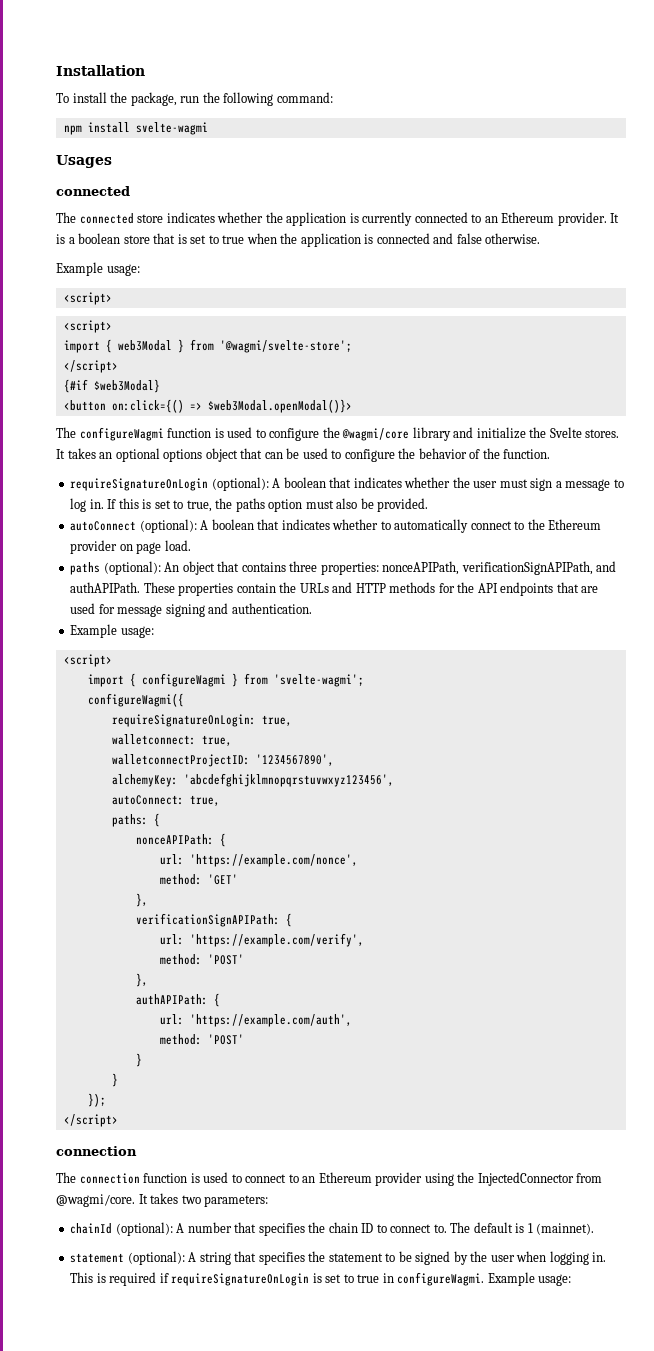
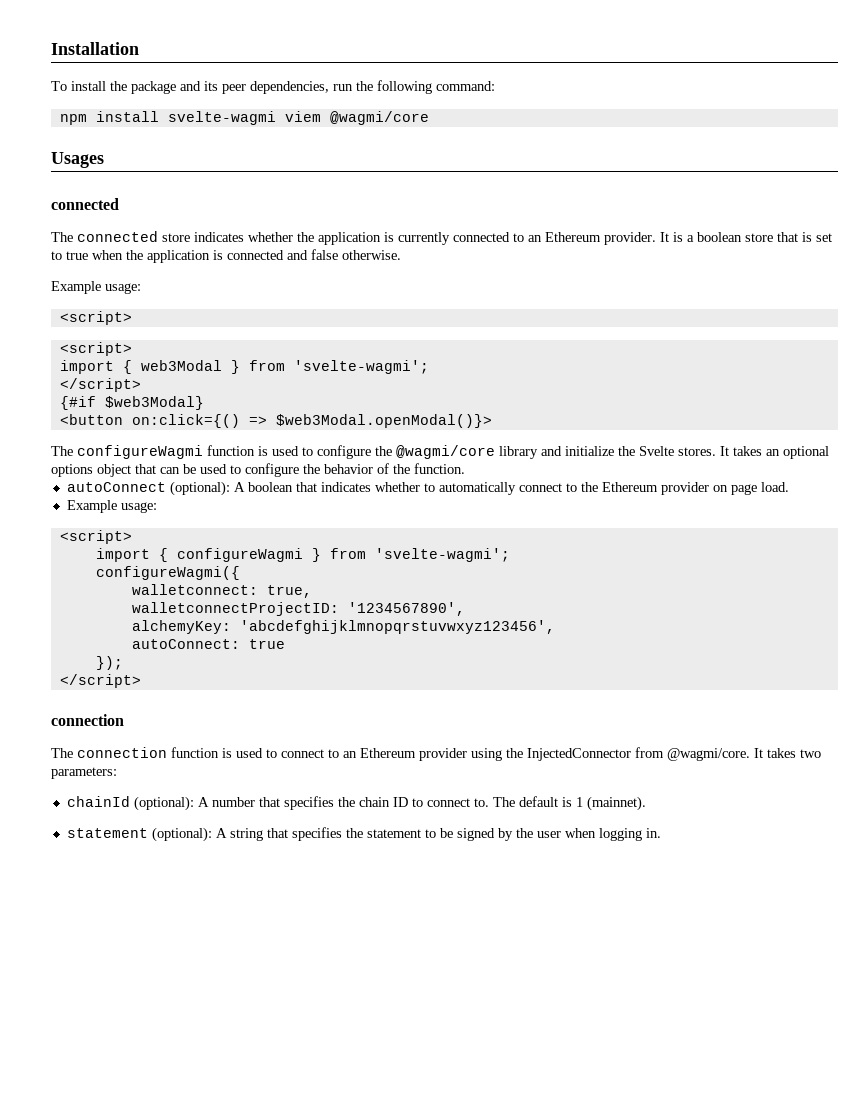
[130,92,177,106] package, -> [131,81,329,94] package and its peer dependencies,
(208, 128) none -> [284,111,429,125] viem @wagmi/core
[219,340,352,353] '@wagmi/svelte-store'; -> [293,360,429,374] 'svelte-wagmi';
[70,477,624,491] [70,498,429,512] // requireSignatureOnLogin (optional): A boolean that indicates whether the user must sign a message to log in. If this is set to true, the paths option must also be provided. -> (465, 468) none
[70,561,617,575] [70,582,599,596] [70,603,312,617] // paths (optional): An object that contains three properties: nonceAPIPath, verificationSignAPIPath, and authAPIPath. These properties contain the URLs and HTTP methods for the API endpoints that are used for message signing and authentication. -> (789, 487) none
[111,714,292,727] // requireSignatureOnLogin: true, -> (240, 573) none
[189,795,220,806] [111,813,160,827] [135,833,226,847] [159,854,358,867] [159,874,238,885] [135,893,148,907] [135,913,292,927] [159,933,364,947] [159,954,244,965] [135,973,148,987] [135,993,220,1007] [159,1014,352,1027] [159,1034,244,1045] [135,1053,142,1067] [111,1073,118,1087] true, // paths: { // nonceAPIPath: { // url: 'https://example.com/nonce', // method: 'GET' // }, // verificationSignAPIPath: { // url: 'https://example.com/verify', // method: 'POST' // }, // authAPIPath: { // url: 'https://example.com/auth', // method: 'POST' // } // } -> [248,639,285,649] true
[70,1272,572,1286] This is required if requireSignatureOnLogin is set to true in configureWagmi. Example usage: -> (661, 833) none

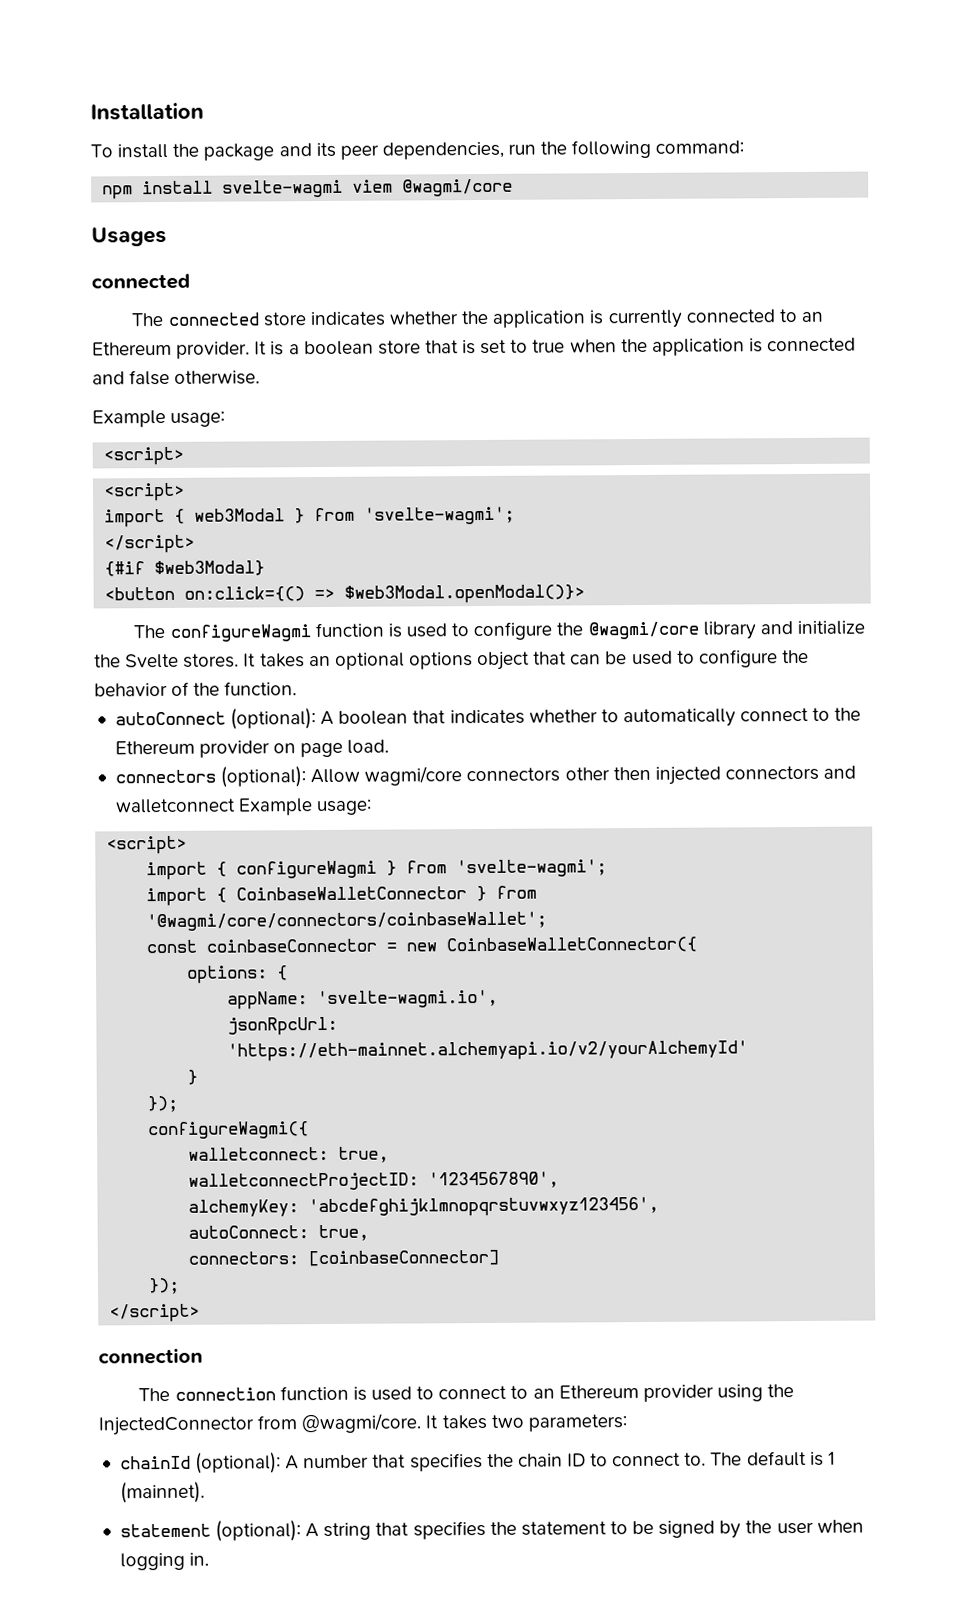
(789, 487) none -> [114,765,857,788] [114,798,236,814] connectors (optional): Allow wagmi/core connectors other then injected connectors and walletconnect
(510, 555) none -> [146,885,538,907] [146,911,548,932] [146,936,698,954] [187,965,289,984] [227,989,499,1010] [227,1016,339,1036] [227,1040,749,1062] [187,1069,199,1085] [147,1095,179,1113] // import { CoinbaseWalletConnector } from '@wagmi/core/connectors/coinbaseWallet'; // const coinbaseConnector = new CoinbaseWalletConnector({ // options: { // appName: 'svelte-wagmi.io', // jsonRpcUrl: 'https://eth-mainnet.alchemyapi.io/v2/yourAlchemyId' // } // });
[248,639,285,649] true -> [318,1224,370,1242] [188,1249,500,1267] true, // connectors: [coinbaseConnector]

